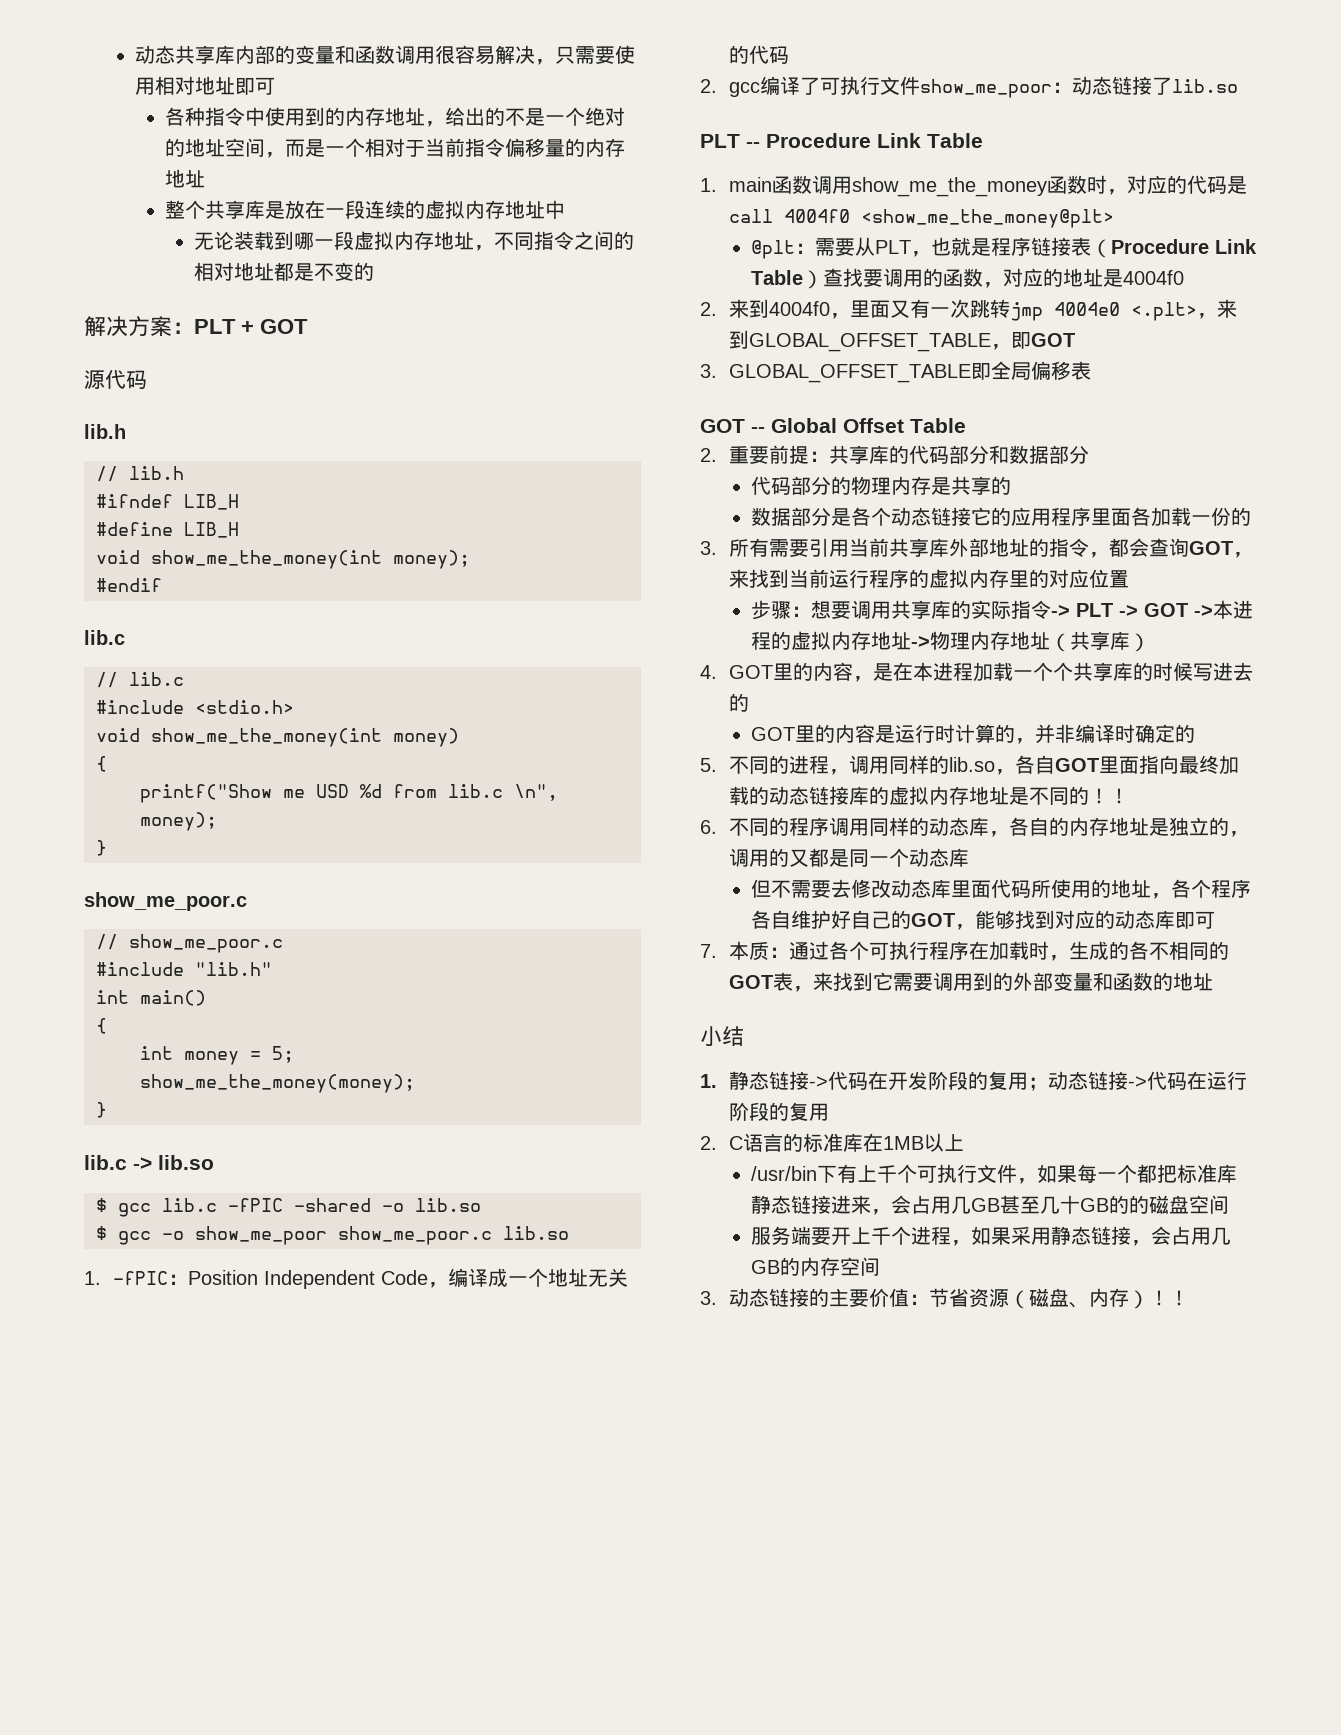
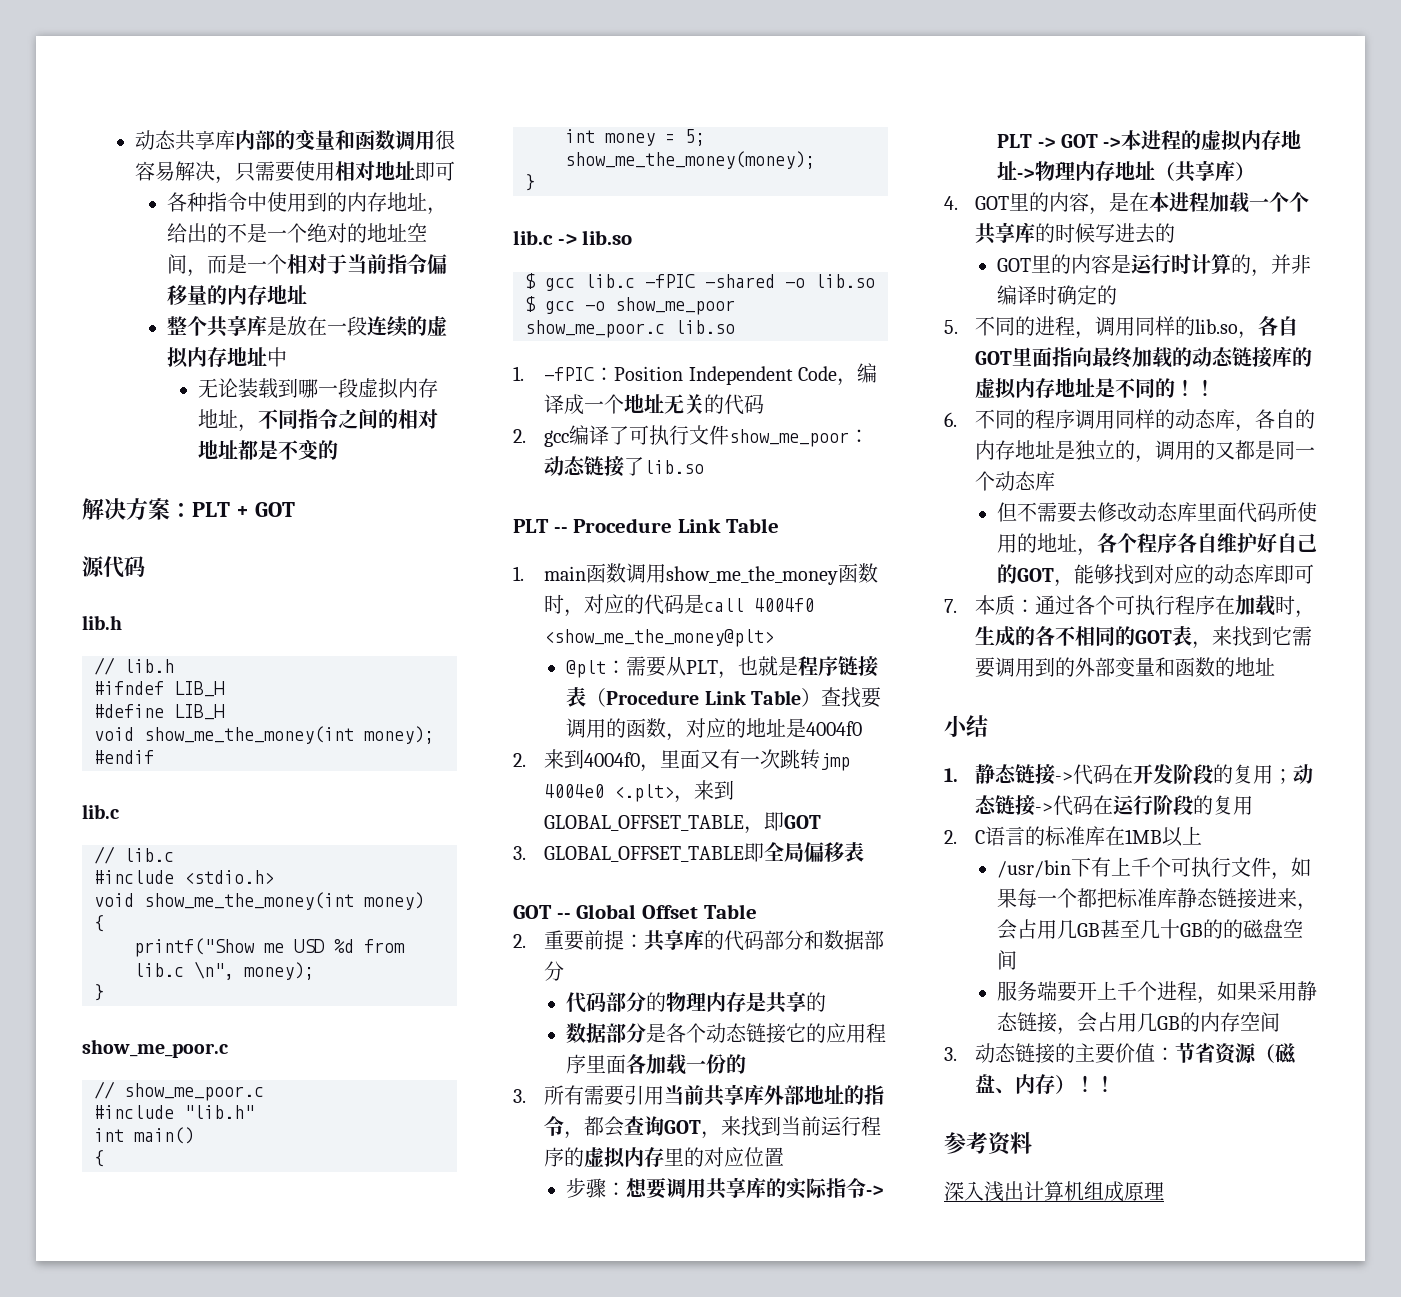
(1190, 1298) none -> [944,1132,1032,1156] [944,1181,1164,1202] // 参考资料 // 深入浅出计算机组成原理

